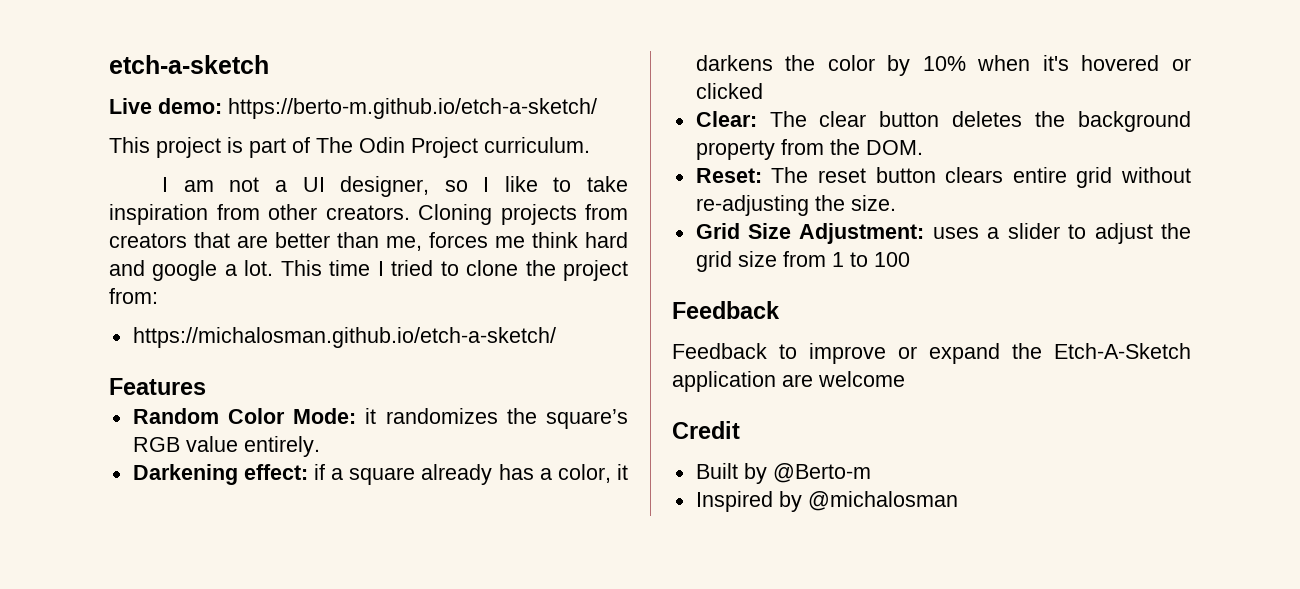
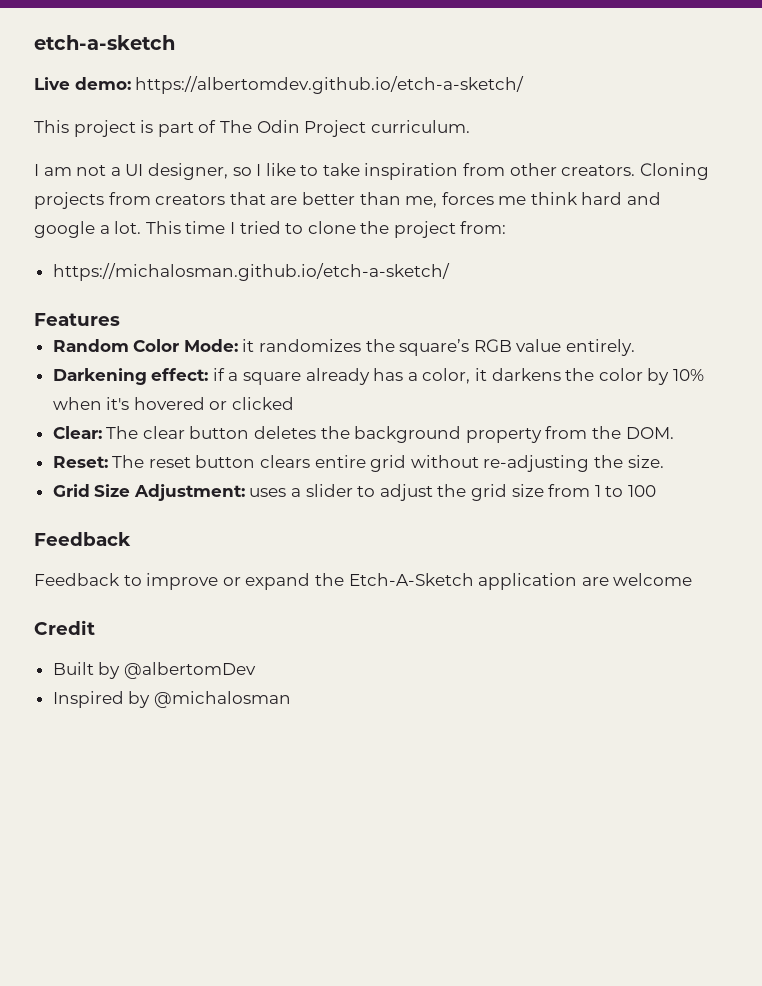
[228,98,597,119] https://berto-m.github.io/etch-a-sketch/ -> [135,76,525,94] https://albertomdev.github.io/etch-a-sketch/
[772,463,871,483] @Berto-m -> [123,662,256,679] @albertomDev

